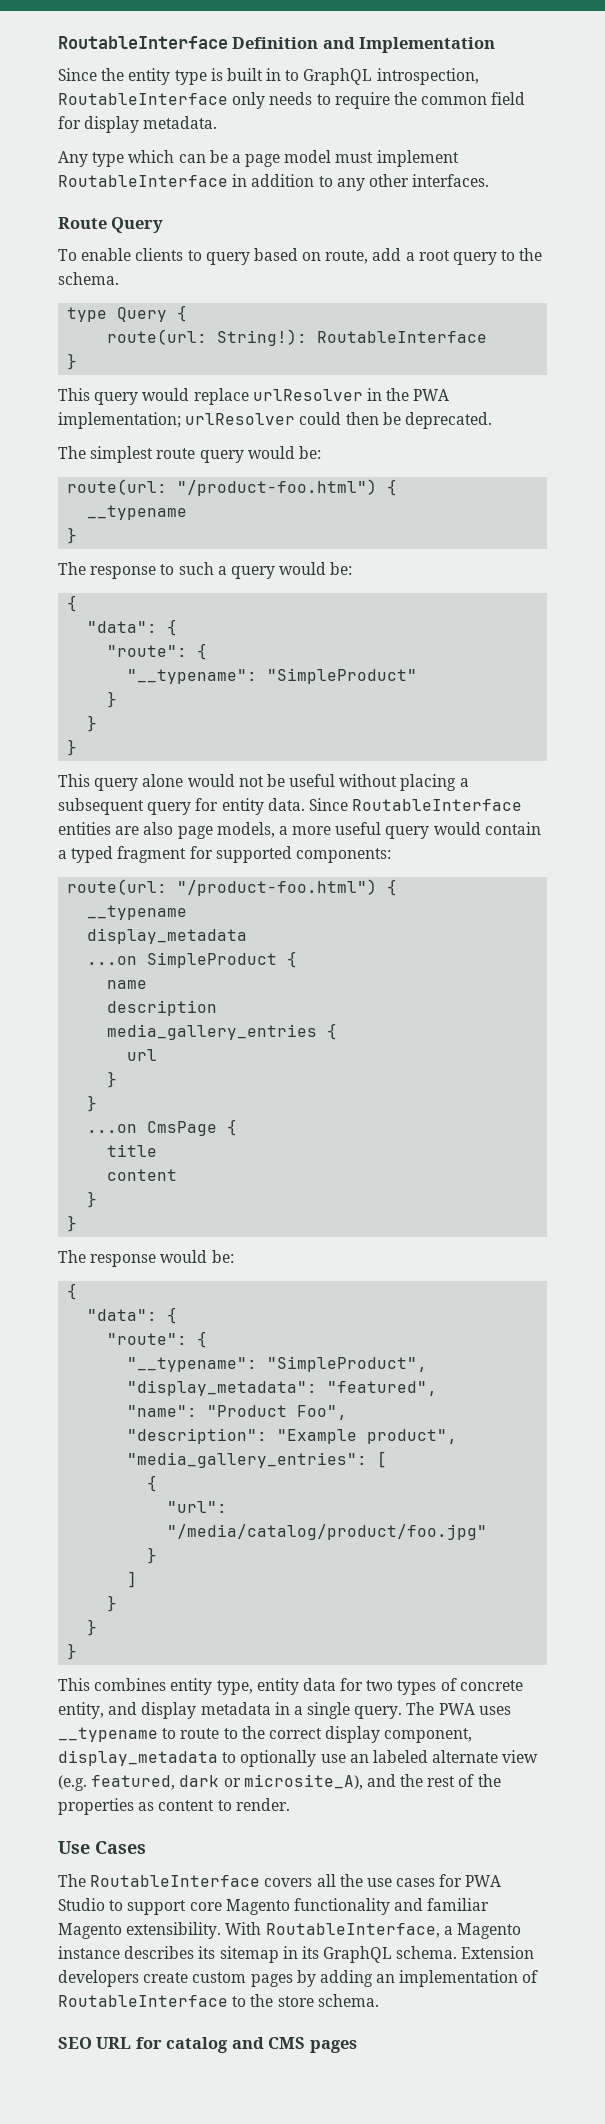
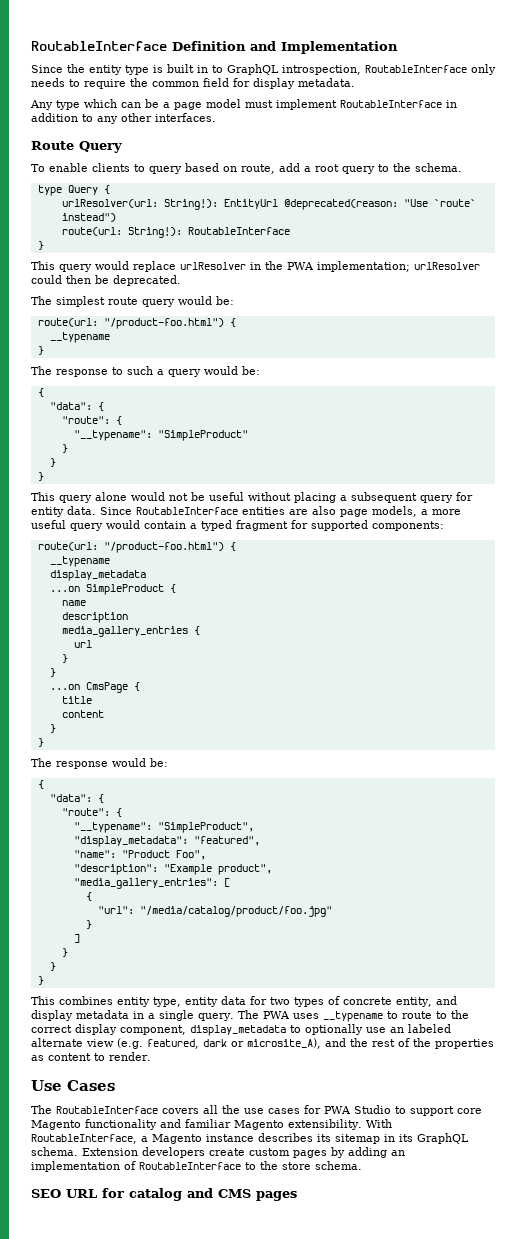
(188, 313) none -> [61,199,476,210] [61,213,116,222] // urlResolver(url: String!): EntityUrl @deprecated(reason: "Use `route` instead")

